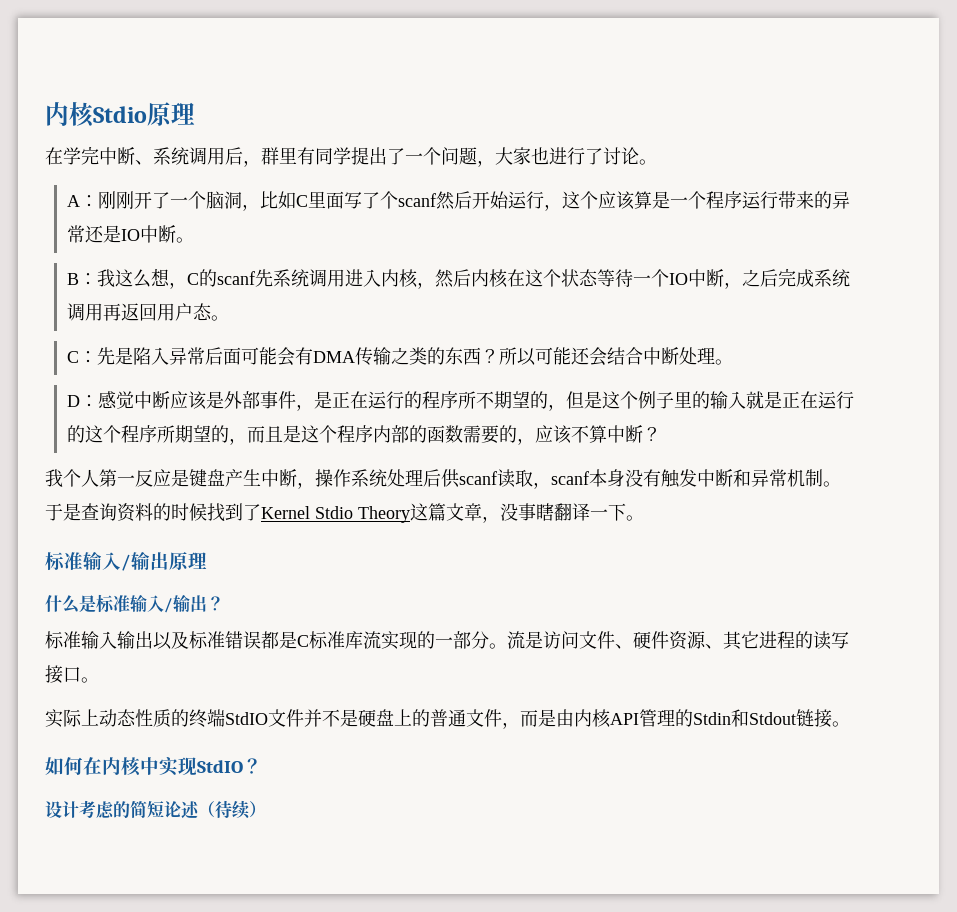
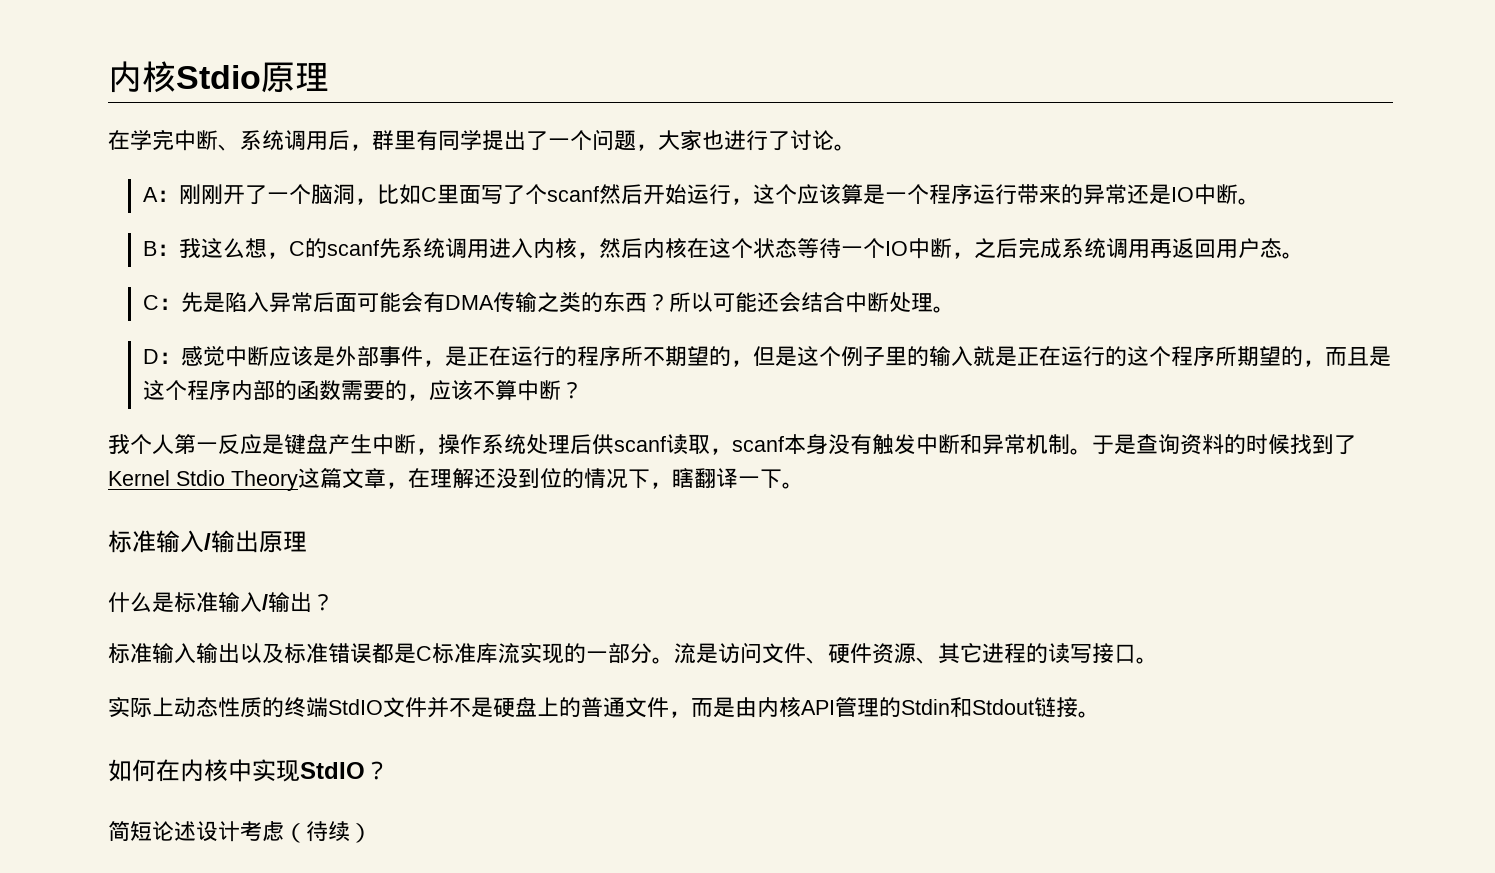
[500,503,536,521] 没事 -> [408,468,672,489] 在理解还没到位的情况下，
[45,800,200,819] 设计考虑的简短论述 -> [108,821,284,842] 简短论述设计考虑

